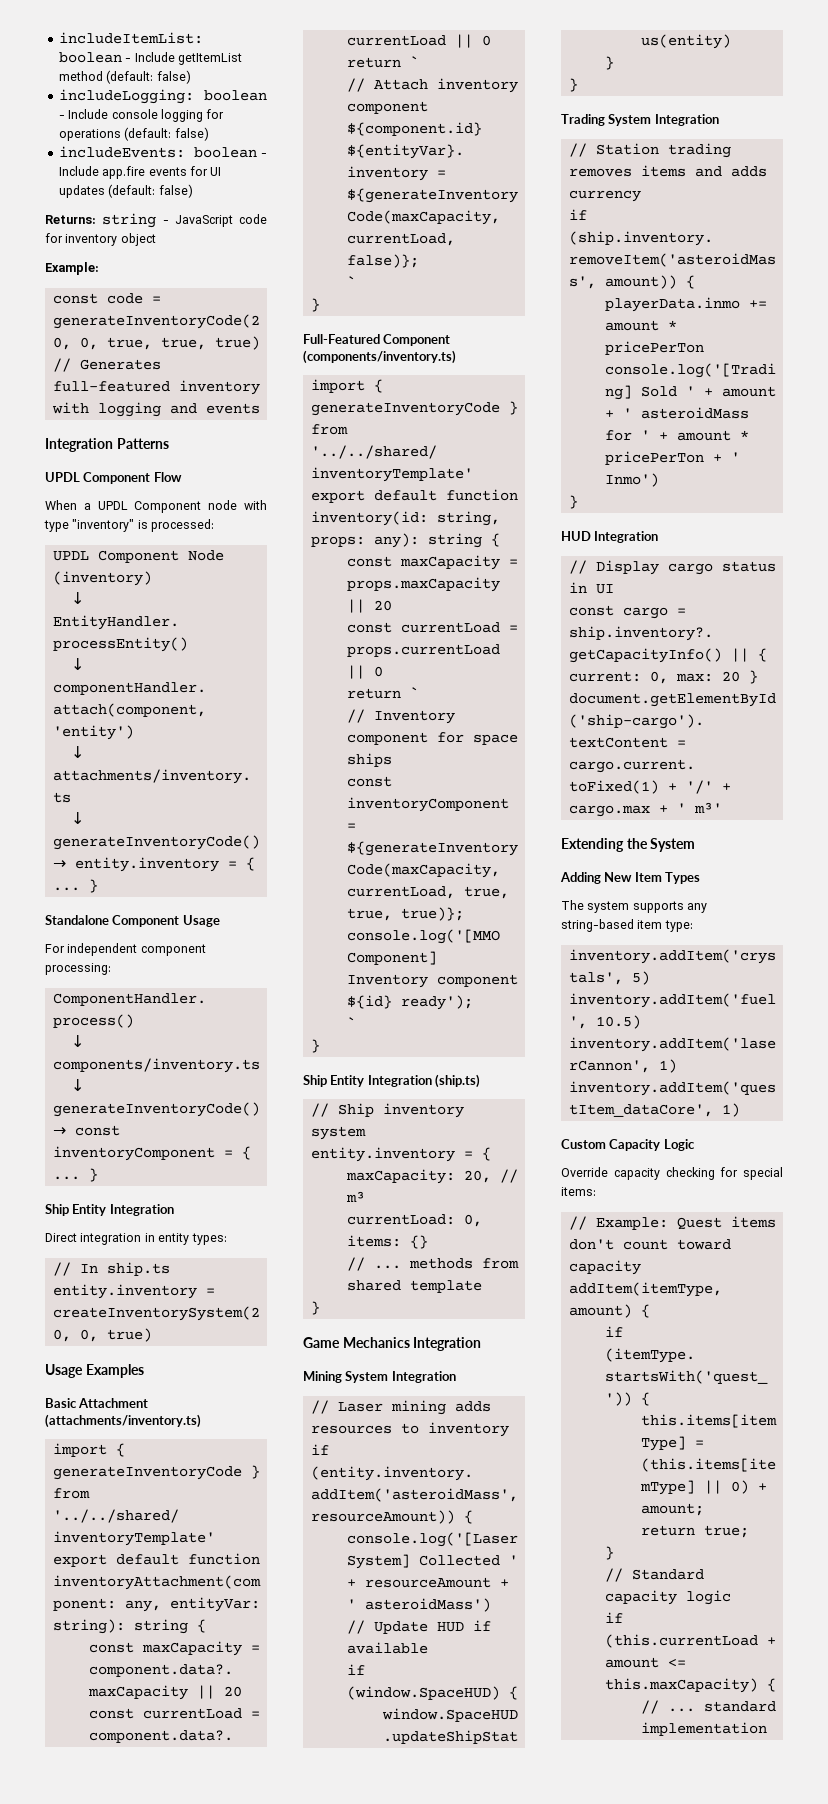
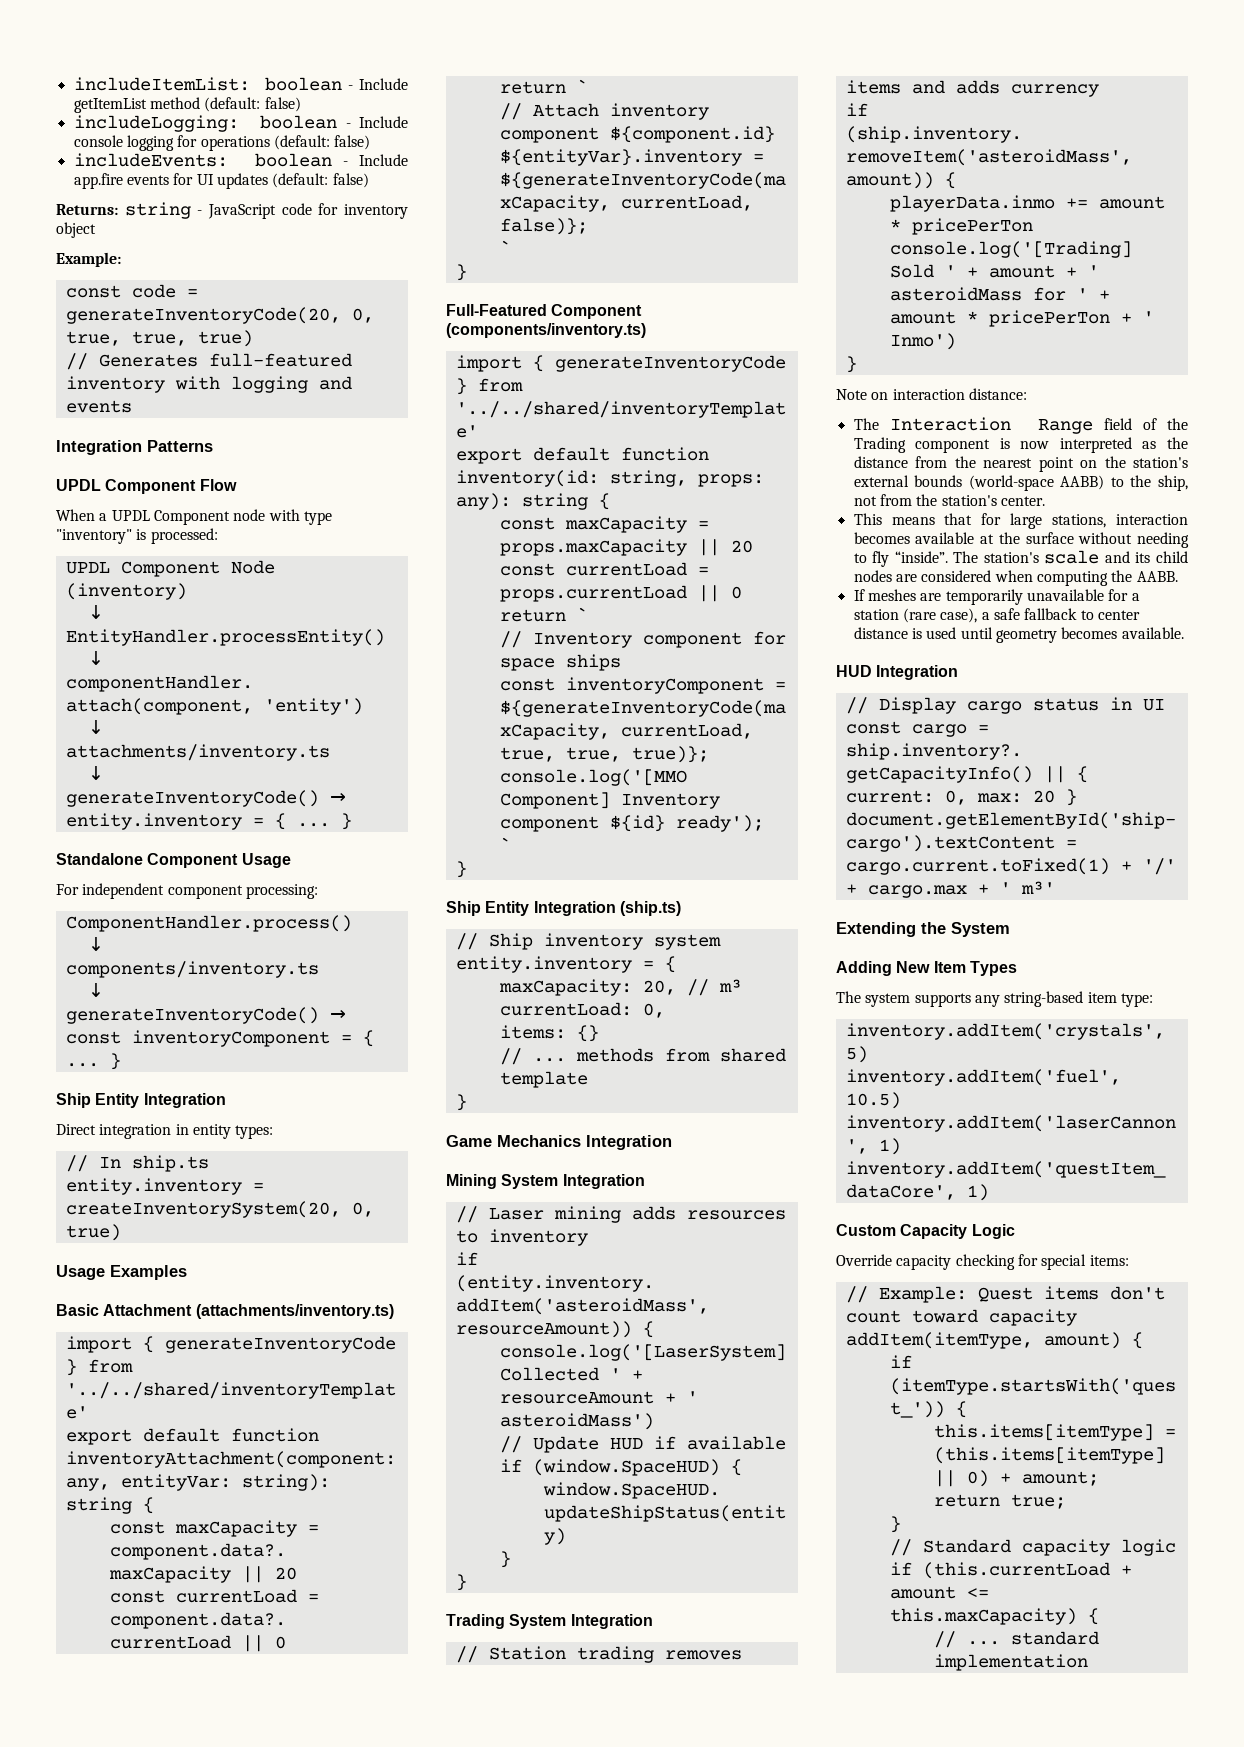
(578, 502) none -> [836,388,1027,400] [853,417,1188,434] [853,437,1188,453] [853,456,1188,472] [853,475,1188,491] [853,494,1045,506] [853,513,1188,529] [853,532,1189,548] [853,550,1188,567] [853,570,1178,586] [853,589,1140,605] [853,608,1140,623] [853,627,1184,643] // Note on interaction distance: // The Interaction Range field of the Trading component is now interpreted as the distance from the nearest point on the station's external bounds (world-space AABB) to the ship, not from the station's center. // This means that for large stations, interaction becomes available at the surface without needing to fly “inside”. The station's scale and its child nodes are considered when computing the AABB. // If meshes are temporarily unavailable for a station (rare case), a safe fallback to center distance is used until geometry becomes available.

